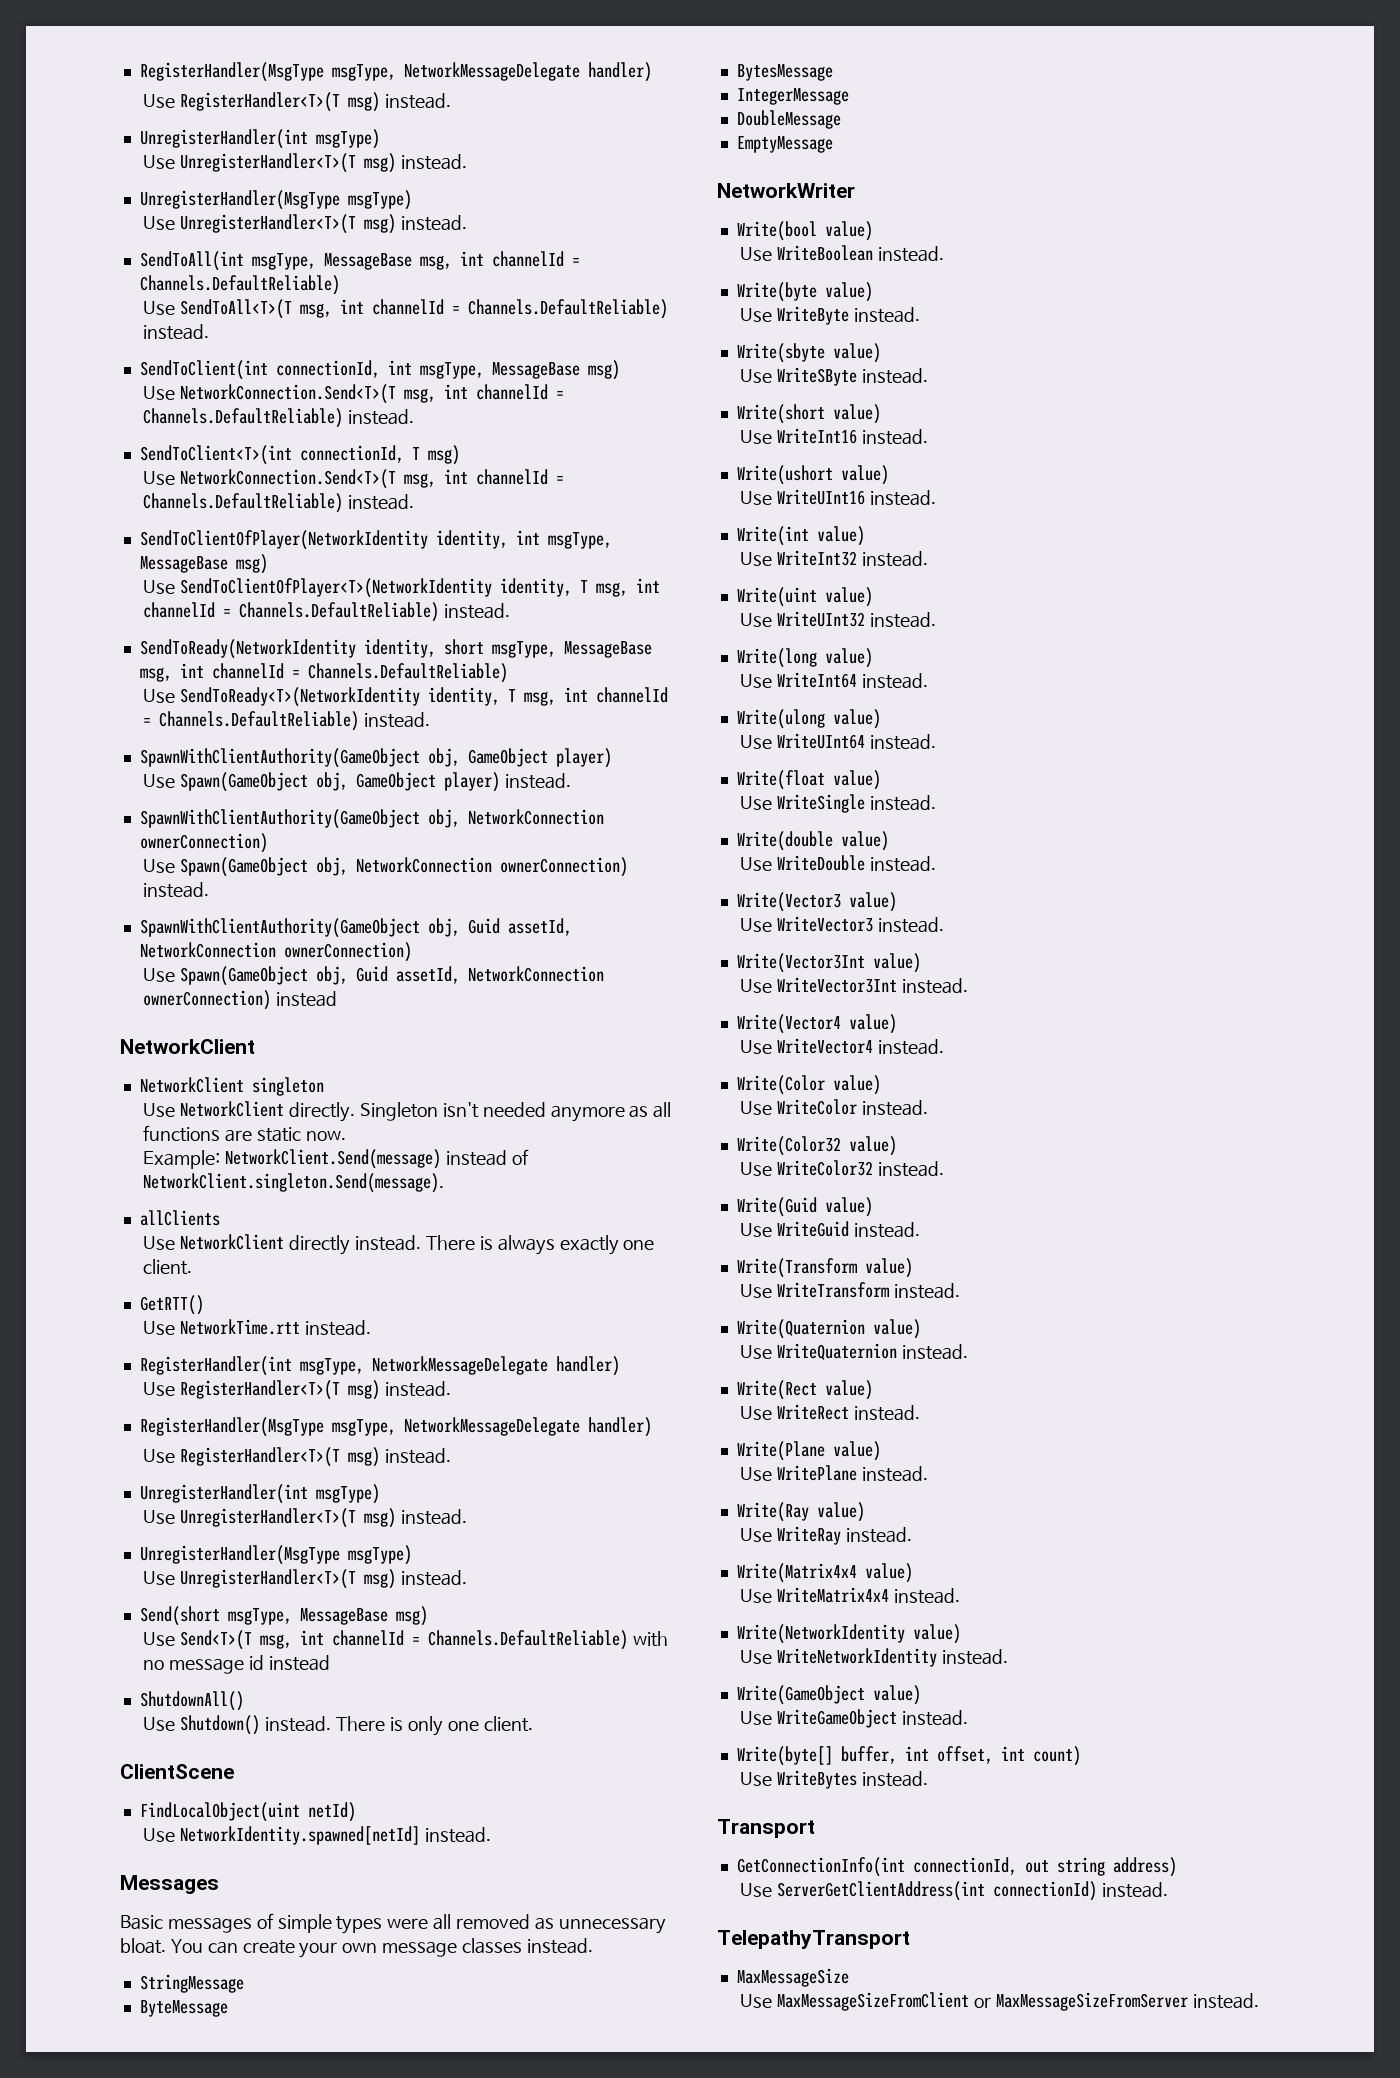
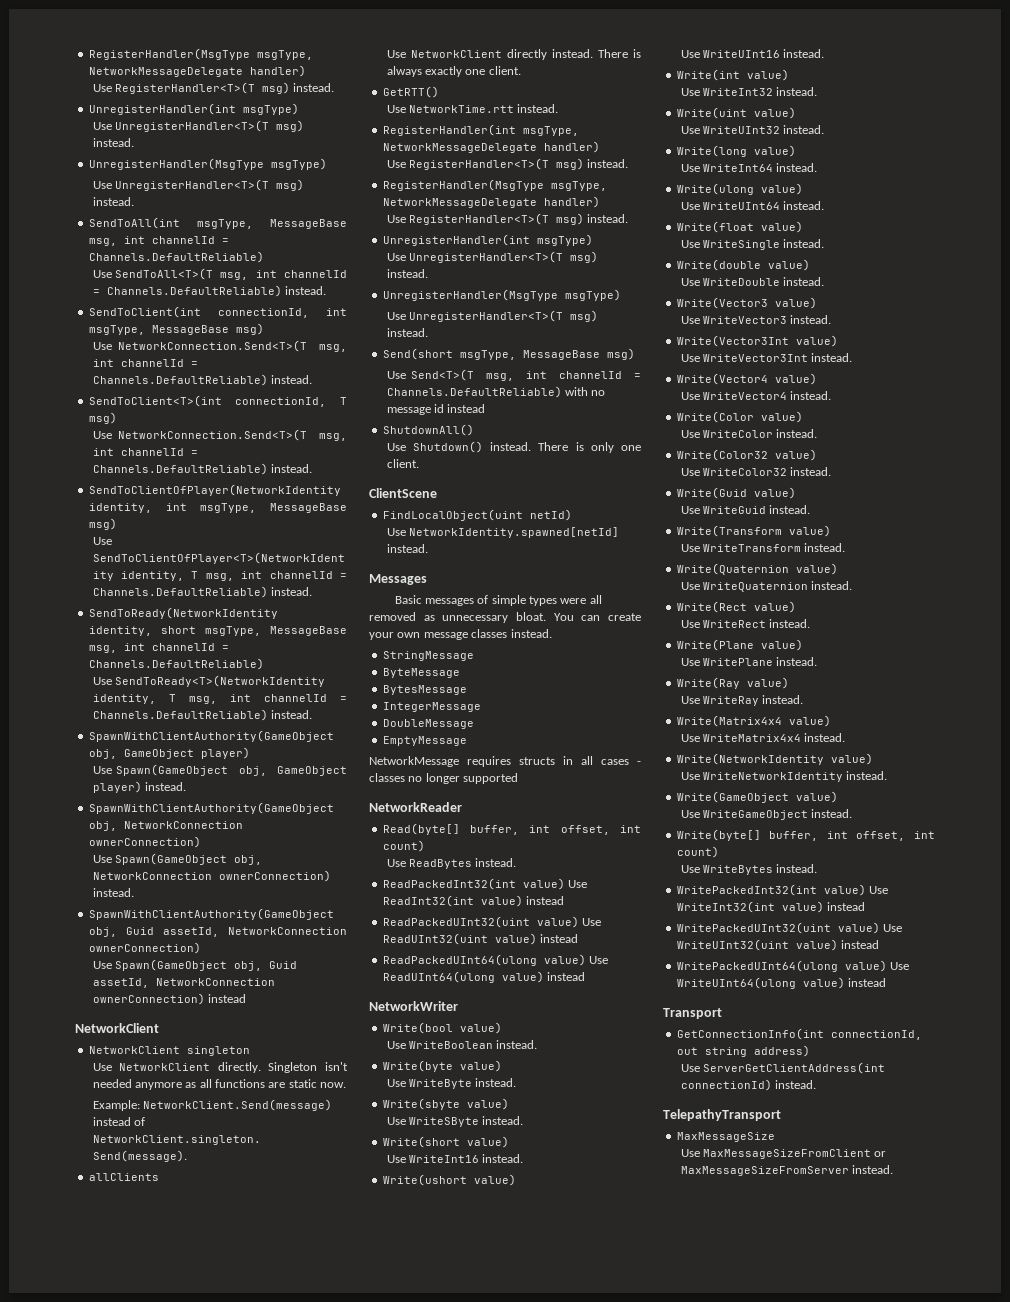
(833, 144) none -> [369,756,641,767] [369,773,519,784] [369,802,462,812] [382,823,641,835] [382,840,425,852] [386,858,517,869] [382,878,588,890] [382,895,565,907] [382,916,602,928] [382,933,579,945] [382,954,609,966] [382,971,586,983] // NetworkMessage requires structs in all cases - classes no longer supported // NetworkReader // Read(byte[] buffer, int offset, int count) // Use ReadBytes instead. // ReadPackedInt32(int value) Use ReadInt32(int value) instead // ReadPackedUInt32(uint value) Use ReadUInt32(uint value) instead // ReadPackedUInt64(ulong value) Use ReadUInt64(ulong value) instead
(929, 1779) none -> [676,884,889,896] [676,901,866,913] [676,922,903,934] [676,939,880,951] [676,960,910,972] [676,977,887,989] // WritePackedInt32(int value) Use WriteInt32(int value) instead // WritePackedUInt32(uint value) Use WriteUInt32(uint value) instead // WritePackedUInt64(ulong value) Use WriteUInt64(ulong value) instead

